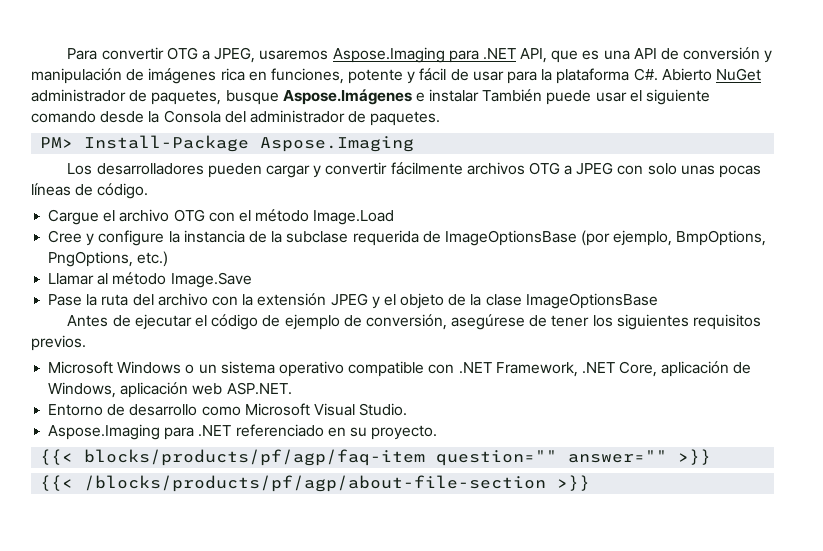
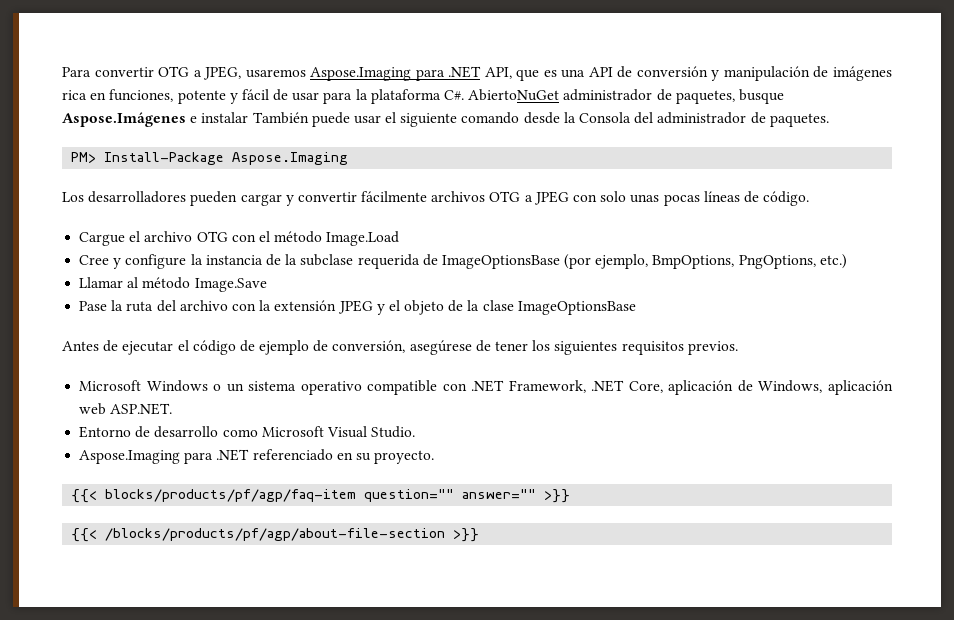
[661,68,761,81] Abierto NuGet -> [468,89,560,101] AbiertoNuGet

